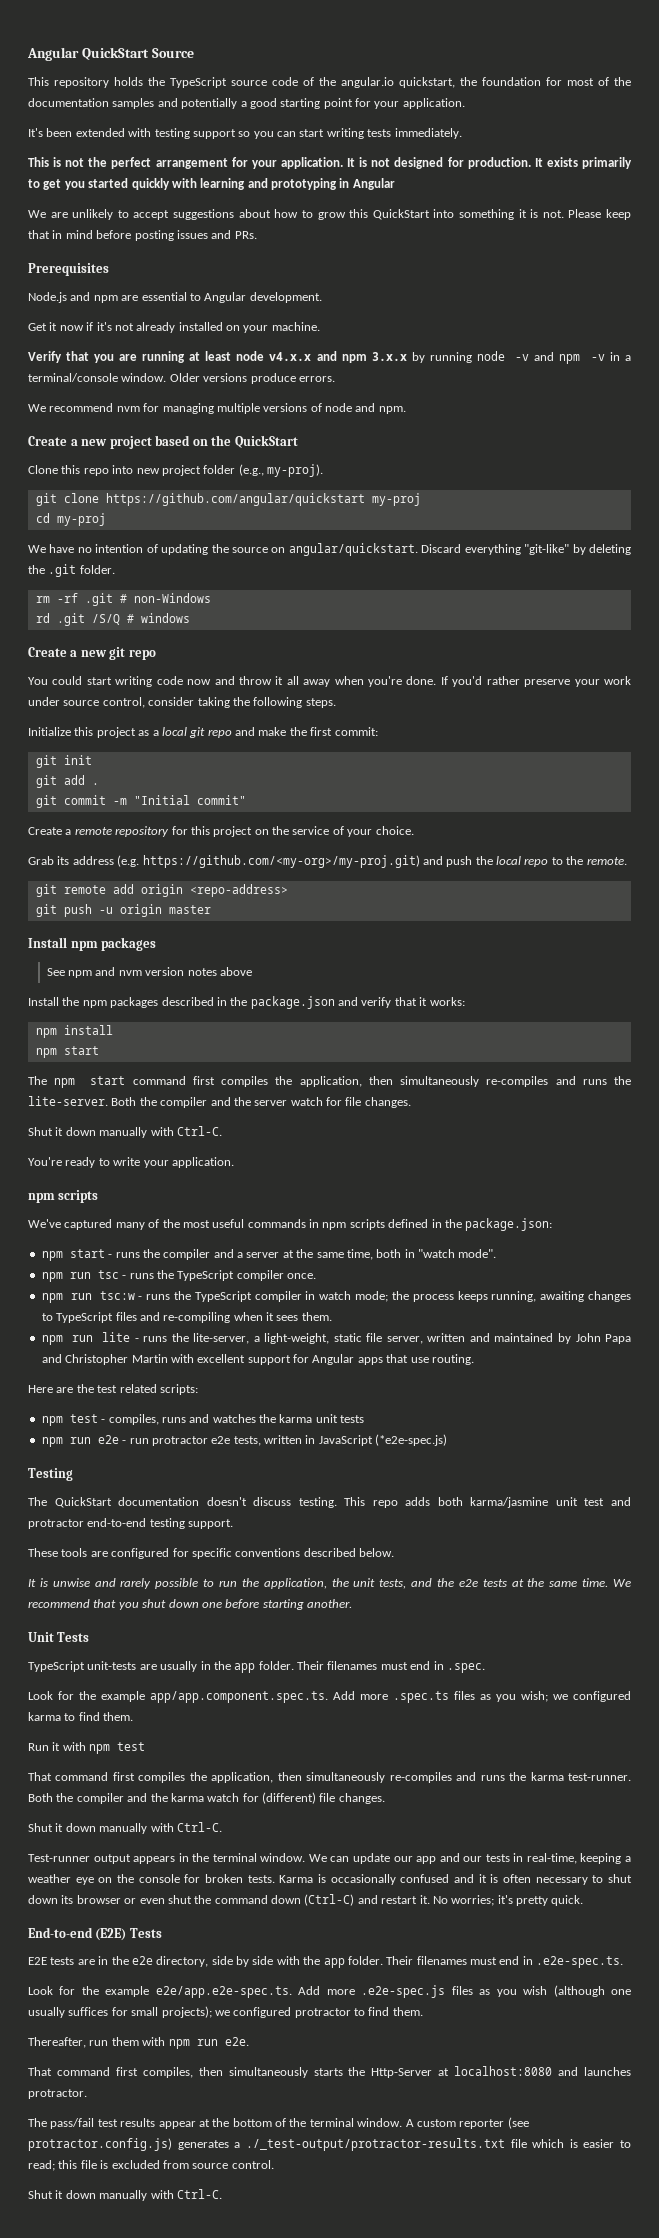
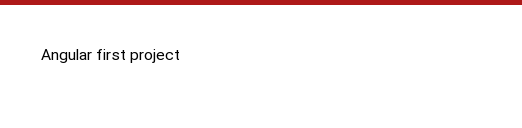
[27,47,194,61] [28,77,631,88] [28,98,465,109] [28,128,462,139] [28,157,633,169] [28,178,395,190] [28,209,631,220] [28,230,257,241] [28,263,109,276] [28,292,322,303] [28,322,320,333] [28,351,631,364] [28,373,335,384] [28,403,406,414] [28,435,298,449] [28,464,323,477] [35,493,421,506] [35,513,106,526] [28,543,631,556] [28,564,115,577] [35,593,211,606] [35,613,190,626] [28,647,156,660] [28,676,632,687] [28,697,336,708] [28,727,378,738] [35,755,92,768] [35,775,99,788] [35,795,246,808] [28,826,414,837] [28,855,627,868] [35,884,288,897] [35,904,211,917] [28,937,157,951] [46,967,252,978] [28,996,465,1009] [35,1025,113,1038] [35,1046,99,1058] [28,1076,631,1088] [28,1096,411,1108] [28,1126,222,1138] [28,1157,234,1168] [28,1190,99,1203] [28,1218,553,1231] [41,1249,497,1261] [41,1270,316,1282] [41,1291,632,1303] [41,1312,332,1323] [41,1332,631,1345] [41,1354,474,1365] [28,1384,198,1395] [41,1414,365,1426] [41,1434,448,1447] [28,1468,73,1481] [28,1497,632,1508] [28,1518,234,1529] [28,1548,394,1559] [28,1578,631,1589] [28,1599,352,1610] [28,1632,90,1642] [28,1661,485,1673] [28,1691,631,1703] [28,1712,134,1721] [28,1742,146,1754] [28,1772,631,1783] [28,1792,385,1804] [28,1822,222,1834] [28,1853,631,1864] [28,1874,632,1885] [28,1894,584,1906] [28,1927,162,1941] [28,1956,624,1968] [28,1985,631,1998] [28,2006,423,2018] [28,2037,249,2049] [28,2066,631,2078] [28,2089,87,2099] [28,2117,529,2129] [28,2138,631,2151] [28,2160,274,2171] [28,2189,222,2201] Angular QuickStart Source // This repository holds the TypeScript source code of the angular.io quickstart, the foundation for most of the documentation samples and potentially a good starting point for your application. // It's been extended with testing support so you can start writing tests immediately. // This is not the perfect arrangement for your application. It is not designed for production. It exists primarily to get you started quickly with learning and prototyping in Angular // We are unlikely to accept suggestions about how to grow this QuickStart into something it is not. Please keep that in mind before posting issues and PRs. // Prerequisites // Node.js and npm are essential to Angular development. // Get it now if it's not already installed on your machine. // Verify that you are running at least node v4.x.x and npm 3.x.x by running node -v and npm -v in a terminal/console window. Older versions produce errors. // We recommend nvm for managing multiple versions of node and npm. // Create a new project based on the QuickStart // Clone this repo into new project folder (e.g., my-proj). // git clone https://github.com/angular/quickstart my-proj // cd my-proj // We have no intention of updating the source on angular/quickstart. Discard everything "git-like" by deleting the .git folder. // rm -rf .git # non-Windows // rd .git /S/Q # windows // Create a new git repo // You could start writing code now and throw it all away when you're done. If you'd rather preserve your work under source control, consider taking the following steps. // Initialize this project as a local git repo and make the first commit: // git init // git add . // git commit -m "Initial commit" // Create a remote repository for this project on the service of your choice. // Grab its address (e.g. https://github.com/<my-org>/my-proj.git) and push the local repo to the remote. // git remote add origin <repo-address> // git push -u origin master // Install npm packages // See npm and nvm version notes above // Install the npm packages described in the package.json and verify that it works: // npm install // npm start // The npm start command first compiles the application, then simultaneously re-compiles and runs the lite-server. Both the compiler and the server watch for file changes. // Shut it down manually with Ctrl-C. // You're ready to write your application. // npm scripts // We've captured many of the most useful commands in npm scripts defined in the package.json: // npm start - runs the compiler and a server at the same time, both in "watch mode". // npm run tsc - runs the TypeScript compiler once. // npm run tsc:w - runs the TypeScript compiler in watch mode; the process keeps running, awaiting changes to TypeScript files and re-compiling when it sees them. // npm run lite - runs the lite-server, a light-weight, static file server, written and maintained by John Papa and Christopher Martin with excellent support for Angular apps that use routing. // Here are the test related scripts: // npm test - compiles, runs and watches the karma unit tests // npm run e2e - run protractor e2e tests, written in JavaScript (*e2e-spec.js) // Testing // The QuickStart documentation doesn't discuss testing. This repo adds both karma/jasmine unit test and protractor end-to-end testing support. // These tools are configured for specific conventions described below. // It is unwise and rarely possible to run the application, the unit tests, and the e2e tests at the same time. We recommend that you shut down one before starting another. // Unit Tests // TypeScript unit-tests are usually in the app folder. Their filenames must end in .spec. // Look for the example app/app.component.spec.ts. Add more .spec.ts files as you wish; we configured karma to find them. // Run it with npm test // That command first compiles the application, then simultaneously re-compiles and runs the karma test-runner. Both the compiler and the karma watch for (different) file changes. // Shut it down manually with Ctrl-C. // Test-runner output appears in the terminal window. We can update our app and our tests in real-time, keeping a weather eye on the console for broken tests. Karma is occasionally confused and it is often necessary to shut down its browser or even shut the command down (Ctrl-C) and restart it. No worries; it's pretty quick. // End-to-end (E2E) Tests // E2E tests are in the e2e directory, side by side with the app folder. Their filenames must end in .e2e-spec.ts. // Look for the example e2e/app.e2e-spec.ts. Add more .e2e-spec.js files as you wish (although one usually suffices for small projects); we configured protractor to find them. // Thereafter, run them with npm run e2e. // That command first compiles, then simultaneously starts the Http-Server at localhost:8080 and launches protractor. // The pass/fail test results appear at the bottom of the terminal window. A custom reporter (see protractor.config.js) generates a ./_test-output/protractor-results.txt file which is easier to read; this file is excluded from source control. // Shut it down manually with Ctrl-C. -> [41,49,181,63] Angular first project

